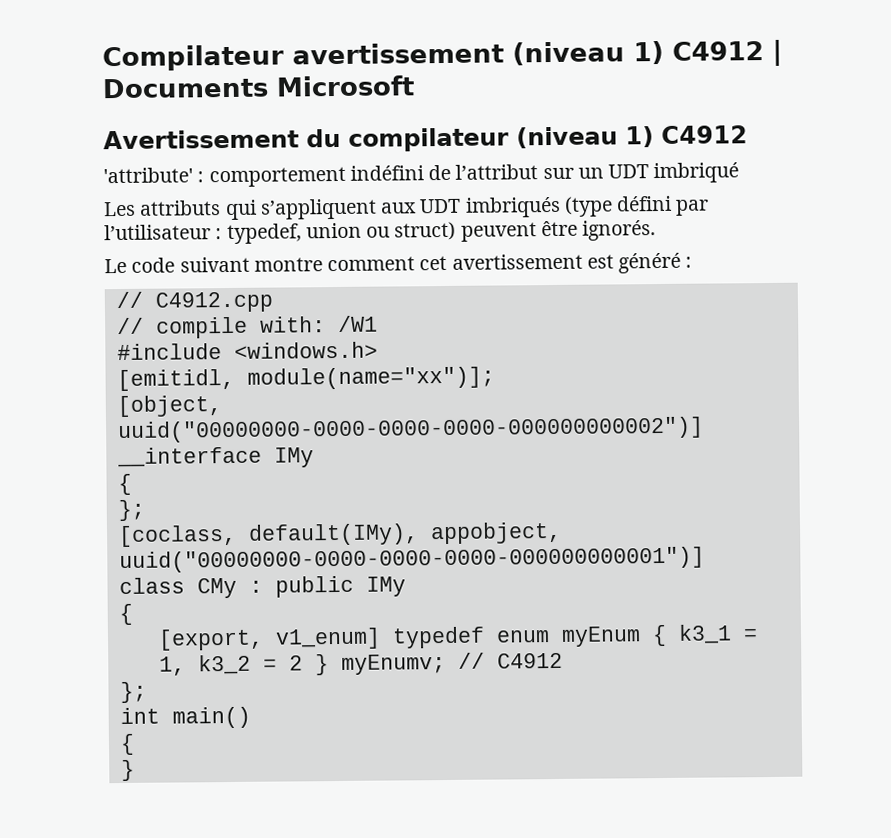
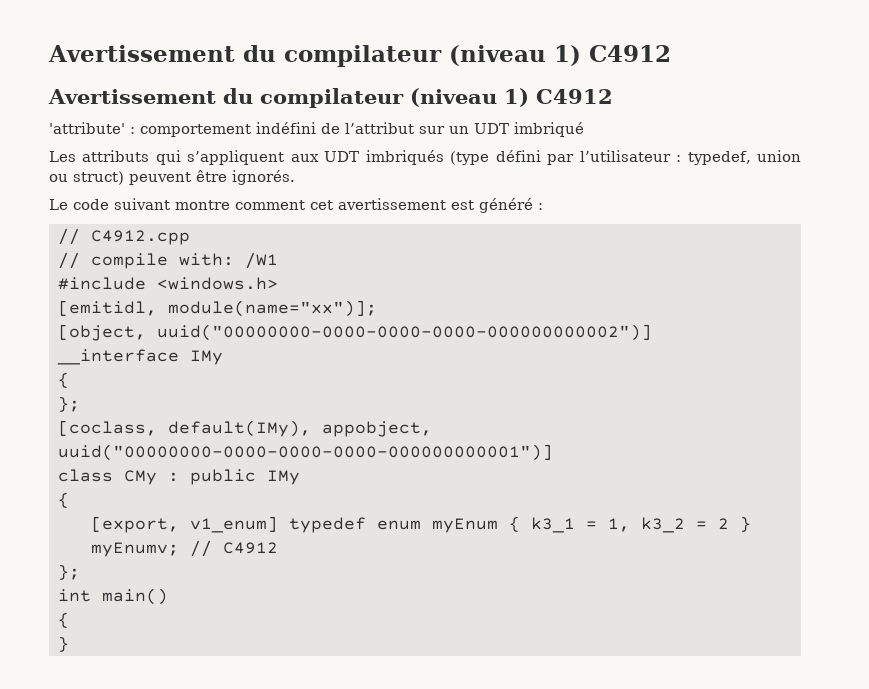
[102,39,783,72] [102,75,415,99] Compilateur avertissement (niveau 1) C4912 | Documents Microsoft -> [48,45,671,67] Avertissement du compilateur (niveau 1) C4912

